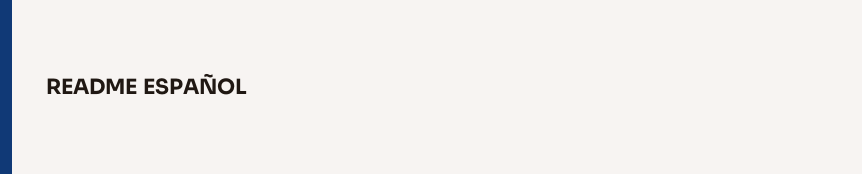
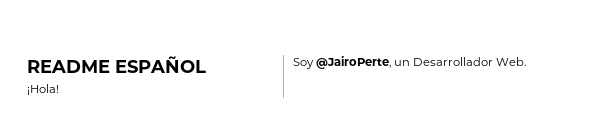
(247, 84) none -> [27,84,59,95] [293,56,527,69] // ¡Hola! // Soy @JairoPerte, un Desarrollador Web.

